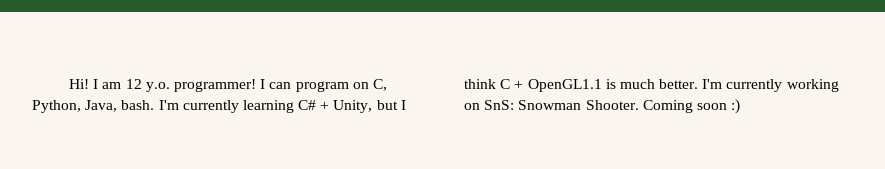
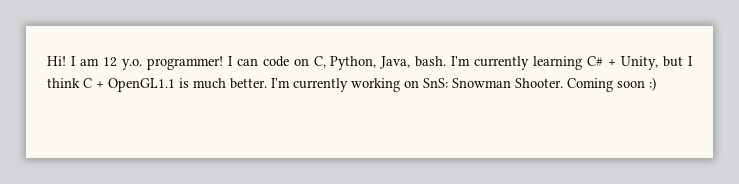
[295,81,349,92] program -> [262,56,289,67] code

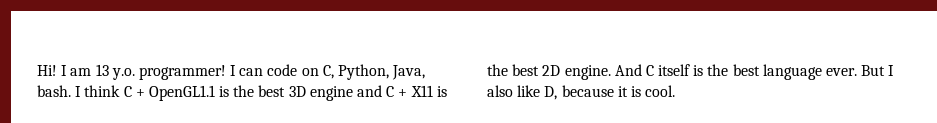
[102,57,117,67] 12 -> [95,64,109,76] 13
[451,56,684,70] I'm currently learning C# + Unity, but -> (71, 91) none
[193,77,656,92] much better. I'm currently working on SnS: Snowman Shooter. Coming soon :) -> [233,85,447,101] [487,64,895,80] [487,85,676,100] the best 3D engine and C + X11 is the best 2D engine. And C itself is the best language ever. But I also like D, because it is cool.

